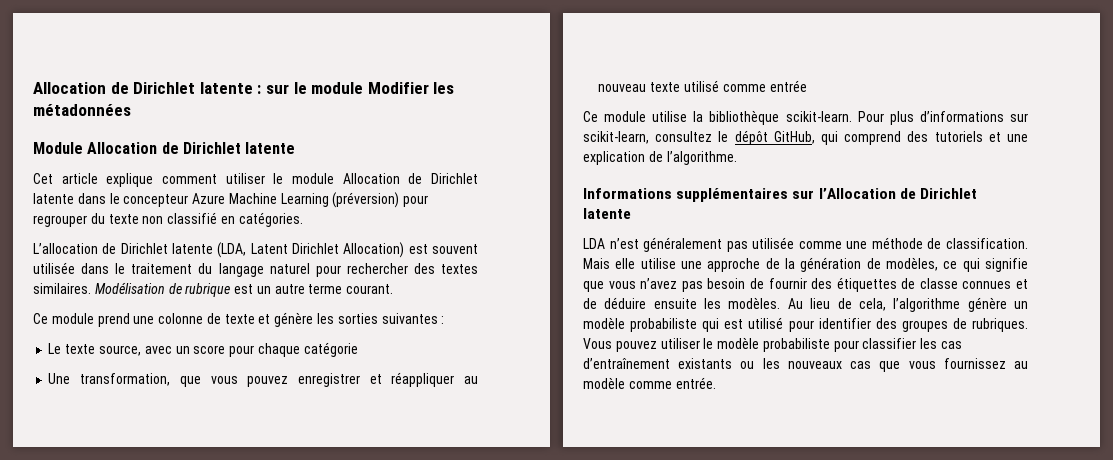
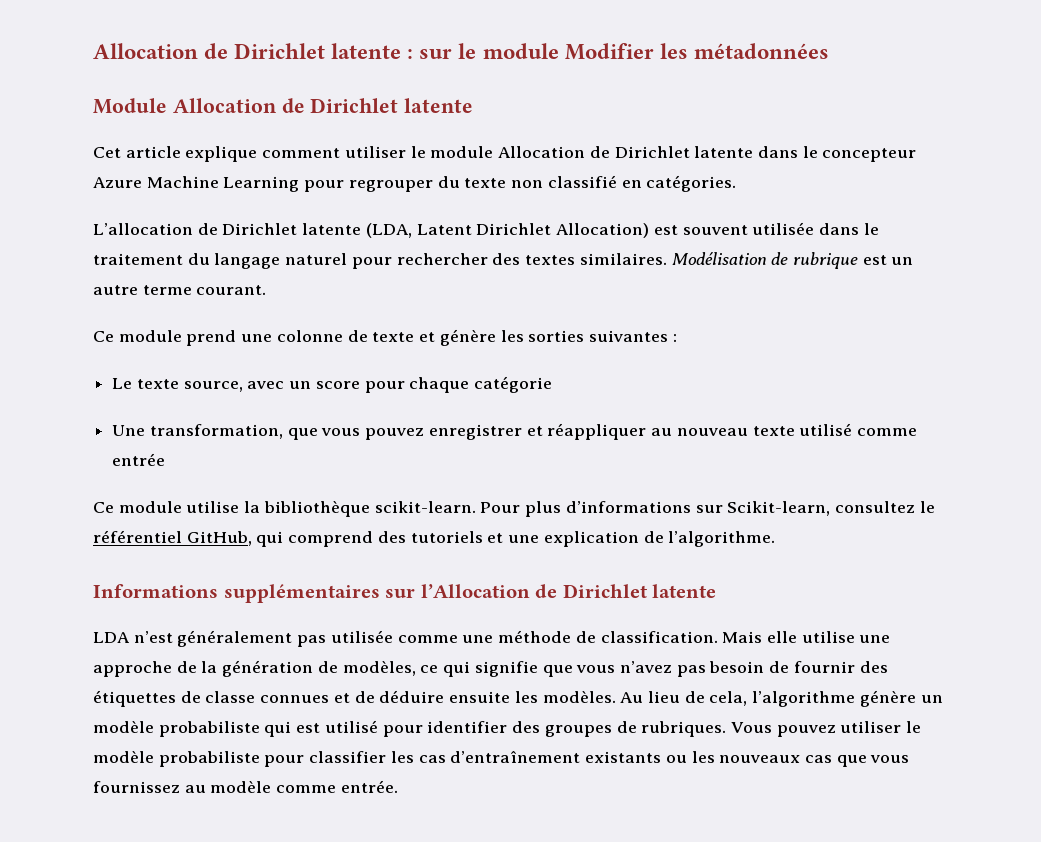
[332,192,400,208] (préversion) -> (300, 184) none
[583,131,649,144] scikit-learn, -> [727,501,831,516] Scikit-learn,
[734,130,768,145] dépôt -> [93,530,182,543] référentiel

